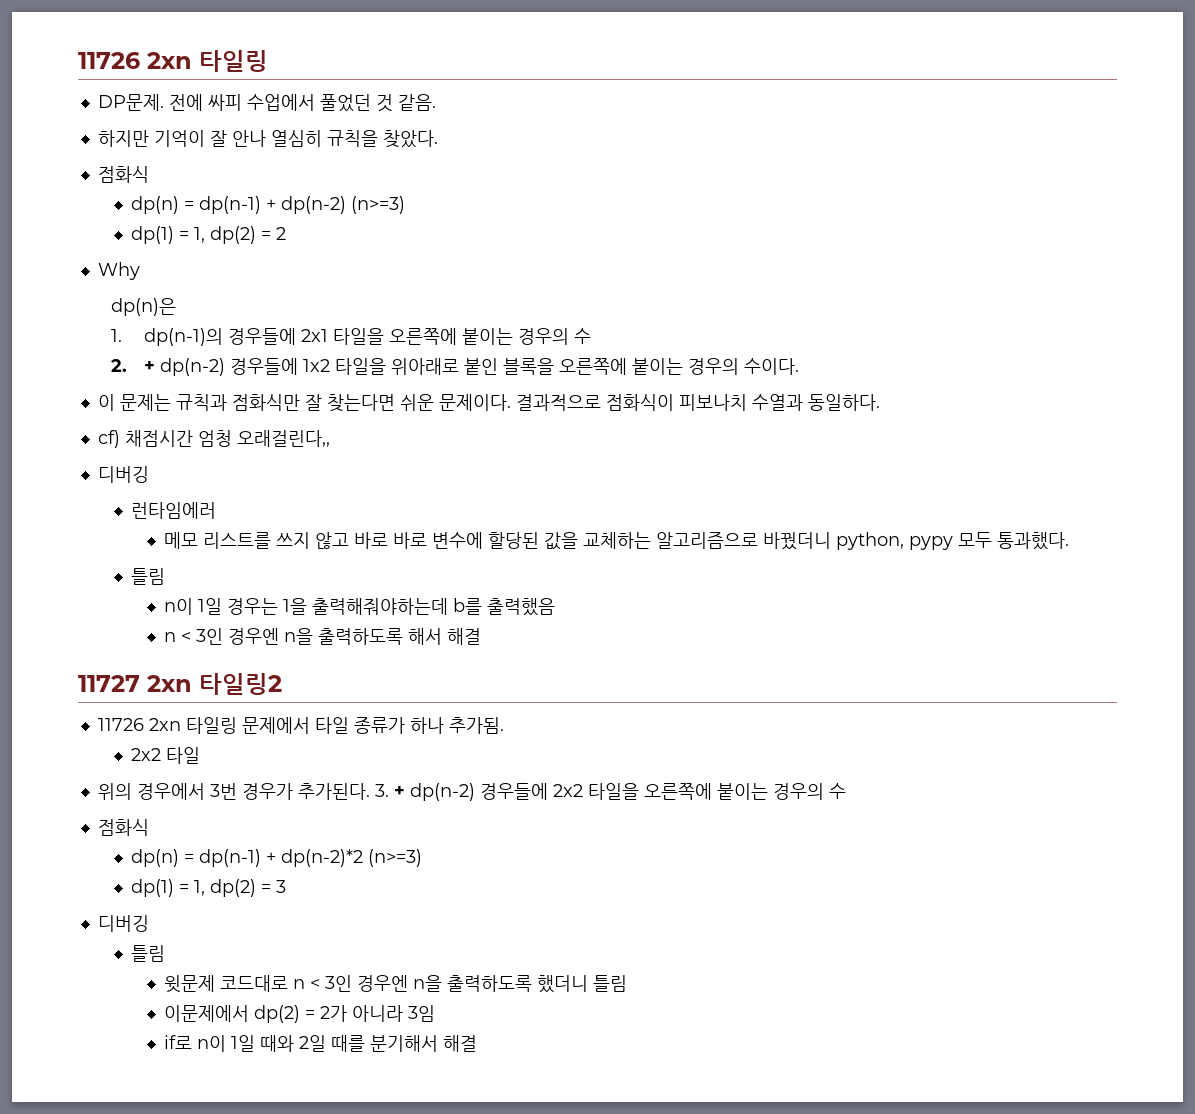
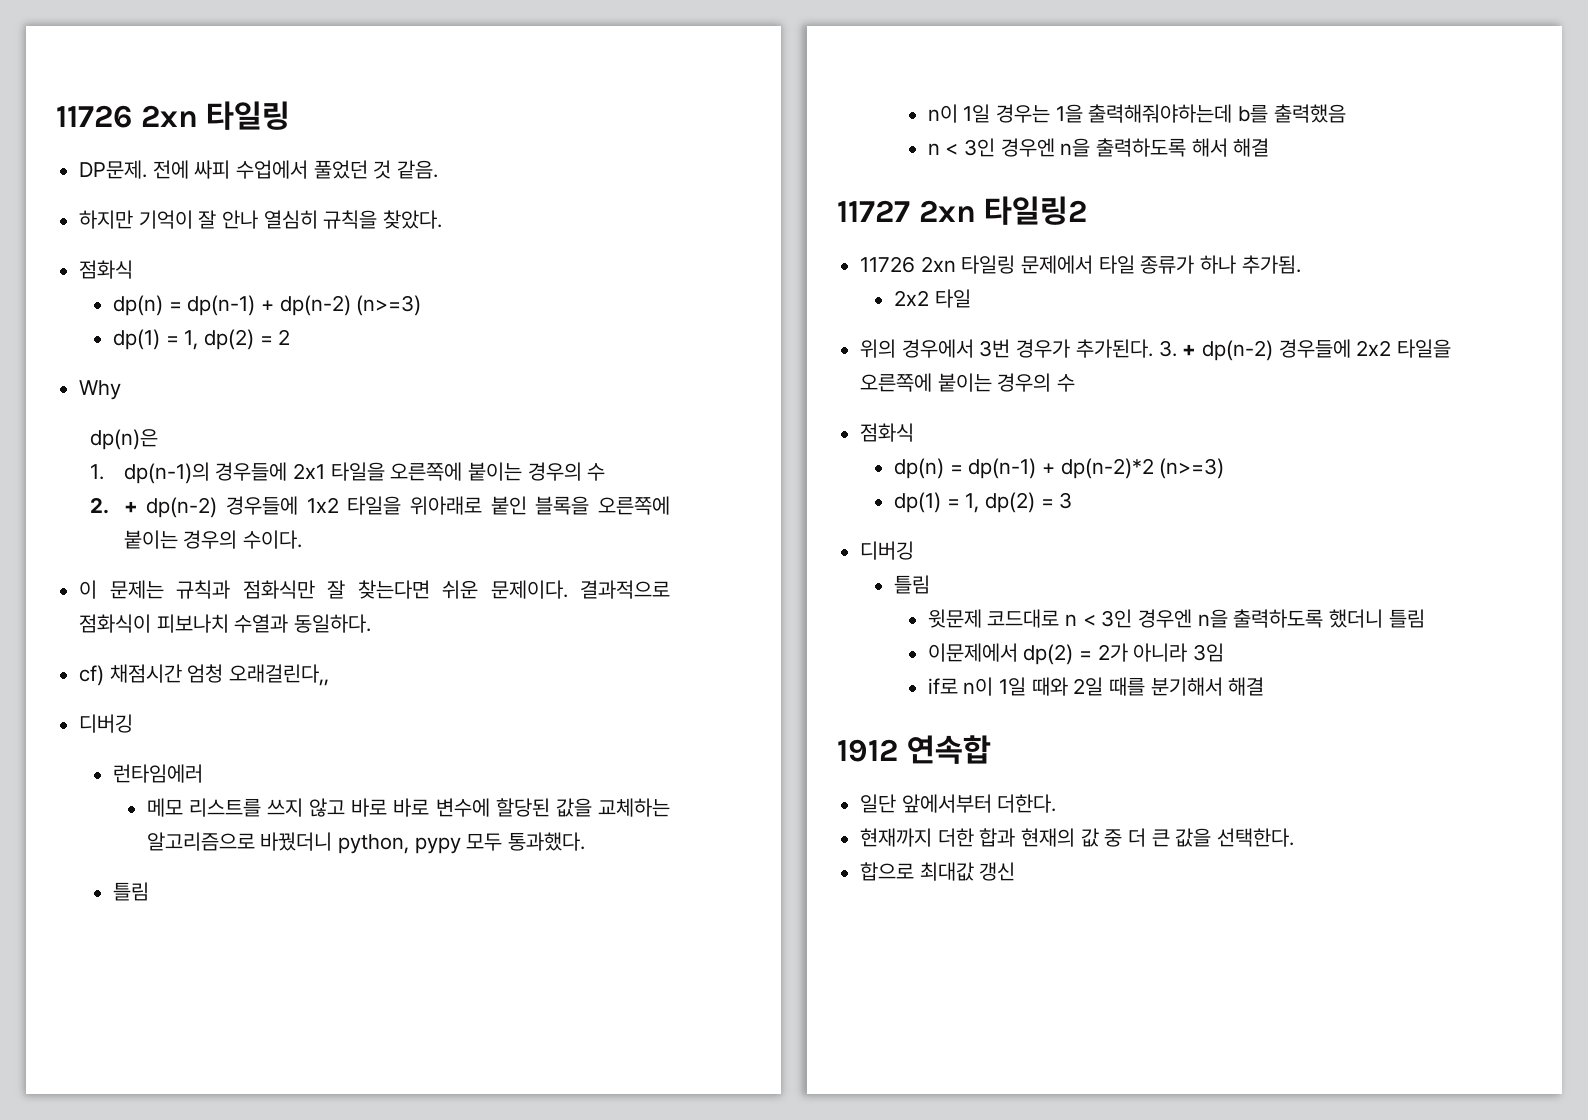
(478, 1043) none -> [837,735,991,764] [860,794,1057,813] [860,828,1295,847] [860,862,1016,881] // 1912 연속합 // 일단 앞에서부터 더한다. // 현재까지 더한 합과 현재의 값 중 더 큰 값을 선택한다. // 합으로 최대값 갱신

